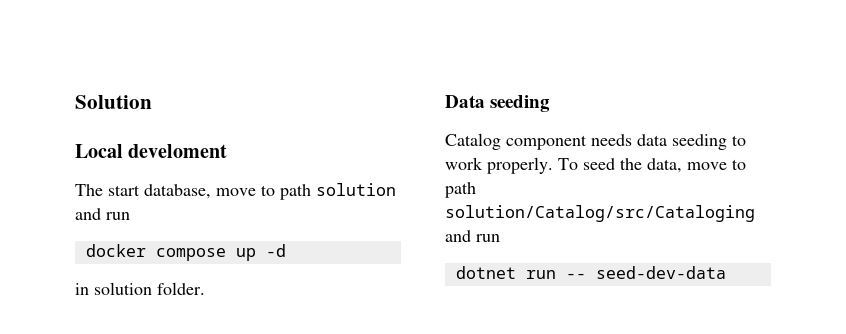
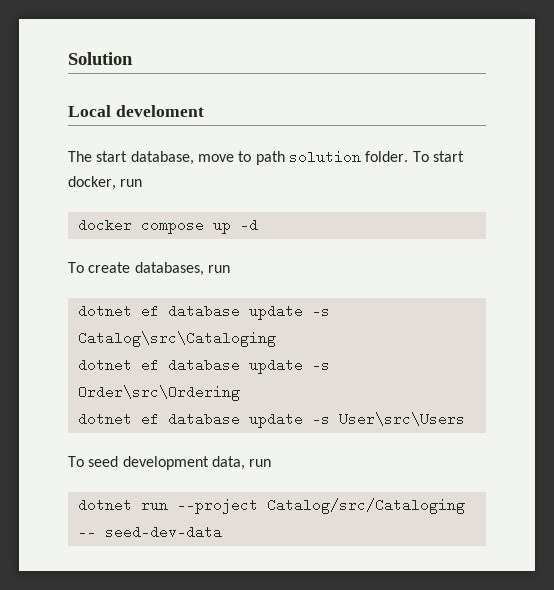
[75,208,101,220] and -> [365,151,464,162] [68,176,116,190] folder. To start docker,
[75,282,205,295] [445,95,551,112] [445,133,746,150] [445,157,746,174] [445,182,476,198] [445,205,755,222] [445,230,471,242] in solution folder. // Data seeding // Catalog component needs data seeding to work properly. To seed the data, move to path solution/Catalog/src/Cataloging and -> [68,262,230,276] [77,304,330,320] [77,331,276,347] [77,358,330,374] [77,385,240,401] [77,412,465,428] [68,456,245,470] To create databases, run // dotnet ef database update -s Catalog\src\Cataloging // dotnet ef database update -s Order\src\Ordering // dotnet ef database update -s User\src\Users // To seed development data,
(556, 274) none -> [176,498,465,514] --project Catalog/src/Cataloging

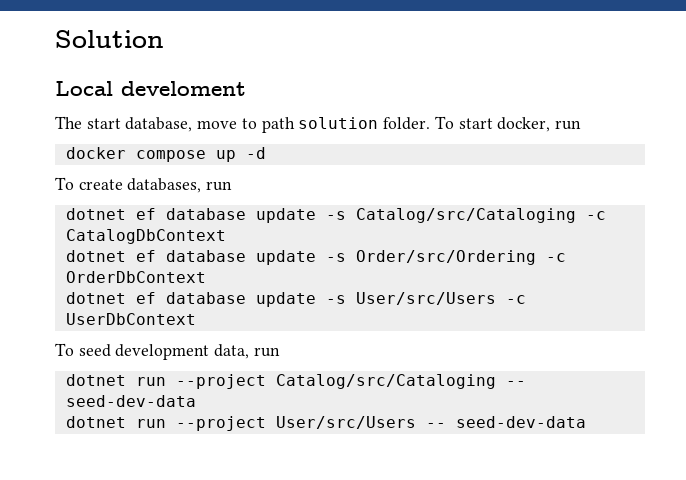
[77,331,276,347] [77,358,330,374] [77,385,240,401] [77,412,465,428] Catalog\src\Cataloging // dotnet ef database update -s Order\src\Ordering // dotnet ef database update -s User\src\Users -> [355,208,606,223] [65,229,226,244] [65,250,566,265] [65,271,206,283] [65,292,526,307] [65,313,196,325] Catalog/src/Cataloging -c CatalogDbContext // dotnet ef database update -s Order/src/Ordering -c OrderDbContext // dotnet ef database update -s User/src/Users -c UserDbContext
(222, 532) none -> [65,416,586,431] // dotnet run --project User/src/Users -- seed-dev-data

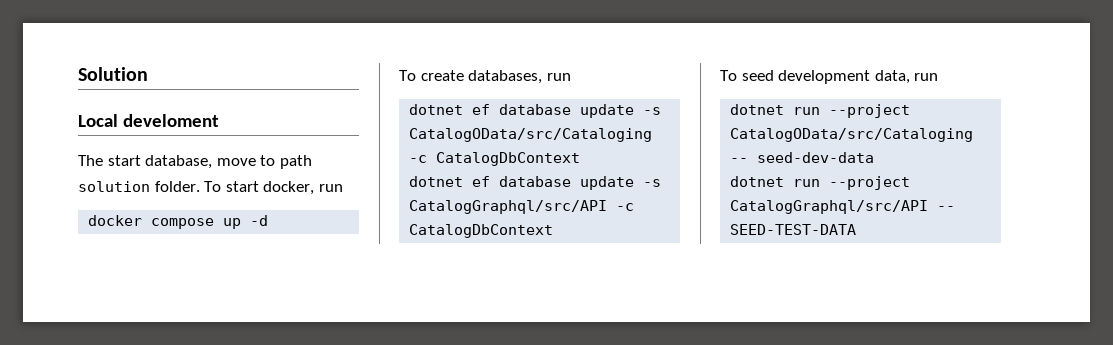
[355,208,576,223] Catalog/src/Cataloging -> [409,128,653,142] CatalogOData/src/Cataloging
[355,250,566,265] [65,271,206,283] [65,292,526,307] [65,313,196,325] Order/src/Ordering -c OrderDbContext // dotnet ef database update -s User/src/Users -c UserDbContext -> [409,200,635,214] [409,224,554,238] CatalogGraphql/src/API -c CatalogDbContext
[275,374,496,389] Catalog/src/Cataloging -> [730,128,974,142] CatalogOData/src/Cataloging
[275,416,586,429] User/src/Users -- seed-dev-data -> [730,200,956,214] [730,224,857,235] CatalogGraphql/src/API -- SEED-TEST-DATA

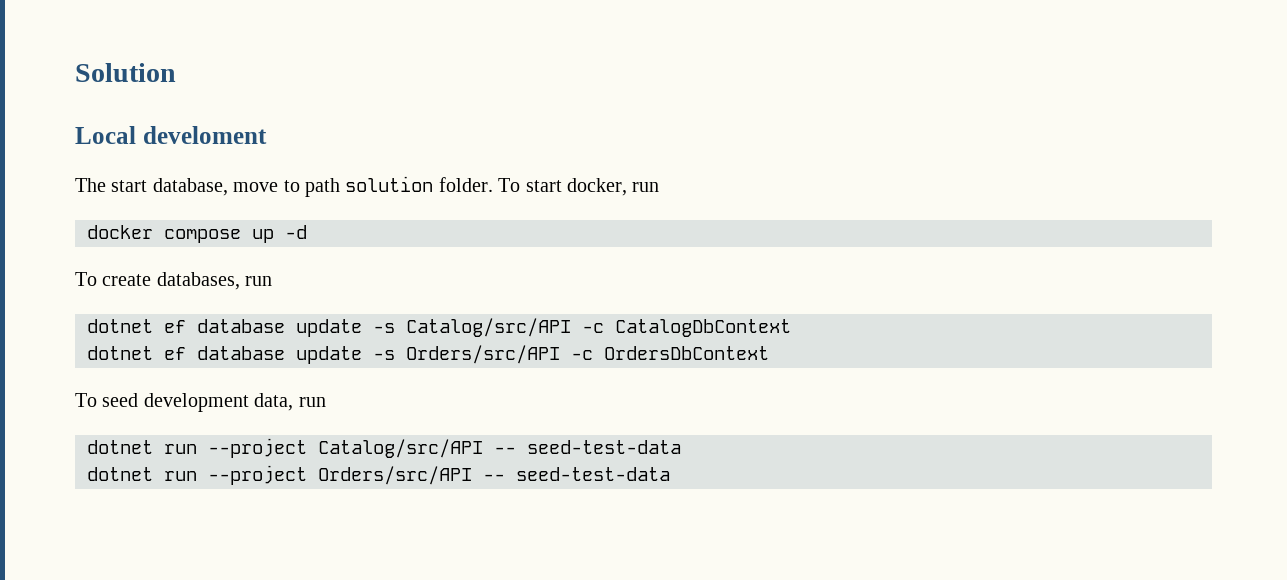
[409,128,653,142] CatalogOData/src/Cataloging -> [406,318,571,337] Catalog/src/API
[409,200,635,214] [409,224,554,238] CatalogGraphql/src/API -c CatalogDbContext -> [406,345,769,364] Orders/src/API -c OrdersDbContext
[730,128,974,142] [730,152,875,163] [730,176,911,190] [730,200,956,214] [730,224,857,235] CatalogOData/src/Cataloging -- seed-dev-data // dotnet run --project CatalogGraphql/src/API -- SEED-TEST-DATA -> [318,439,681,458] [87,465,670,485] Catalog/src/API -- seed-test-data // dotnet run --project Orders/src/API -- seed-test-data

